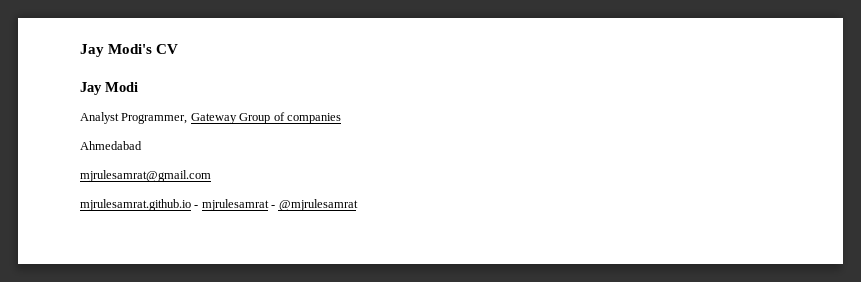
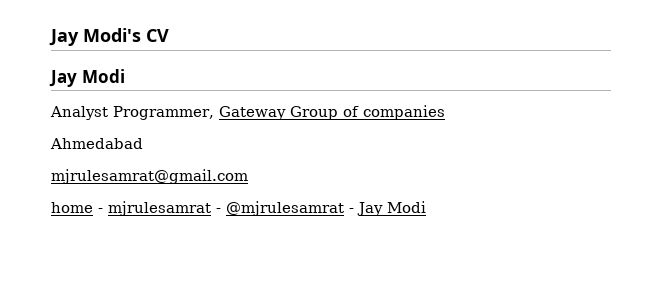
[80,199,191,211] mjrulesamrat.github.io -> [51,202,93,213] home
(358, 205) none -> [349,201,426,216] - Jay Modi

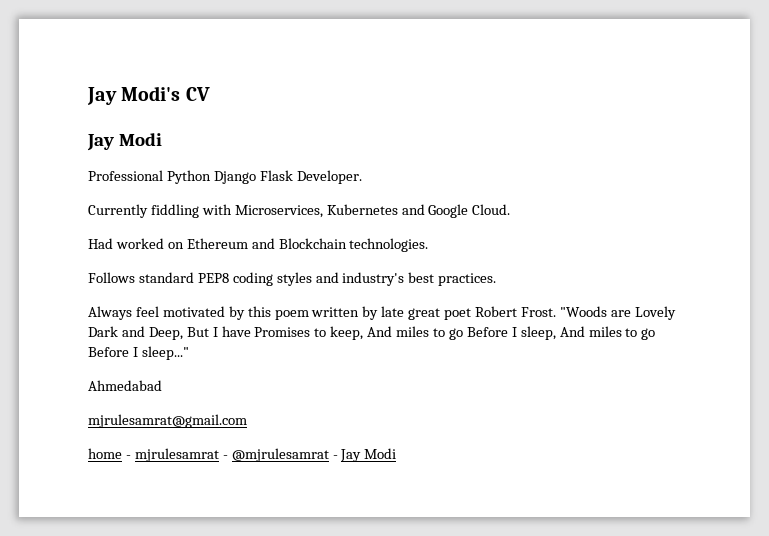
[50,105,445,120] Analyst Programmer, Gateway Group of companies -> [88,170,362,184] [88,204,511,218] [88,238,429,252] [88,272,497,286] [88,306,676,320] [88,326,656,340] [88,346,189,360] Professional Python Django Flask Developer. // Currently fiddling with Microservices, Kubernetes and Google Cloud. // Had worked on Ethereum and Blockchain technologies. // Follows standard PEP8 coding styles and industry's best practices. // Always feel motivated by this poem written by late great poet Robert Frost. "Woods are Lovely Dark and Deep, But I have Promises to keep, And miles to go Before I sleep, And miles to go Before I sleep..."

